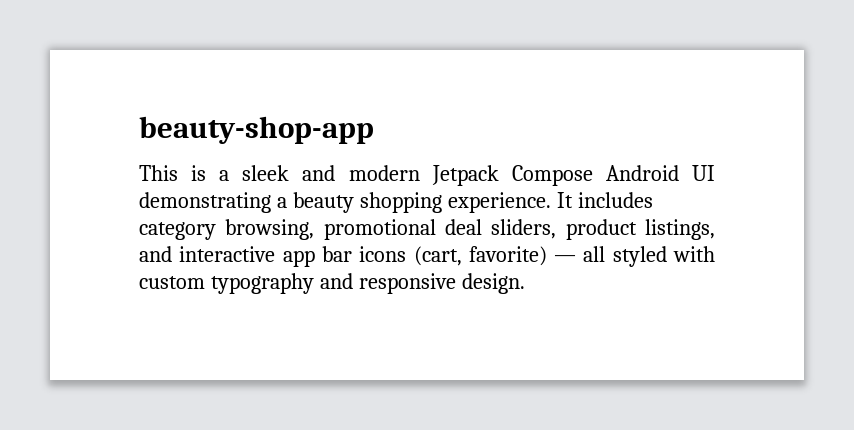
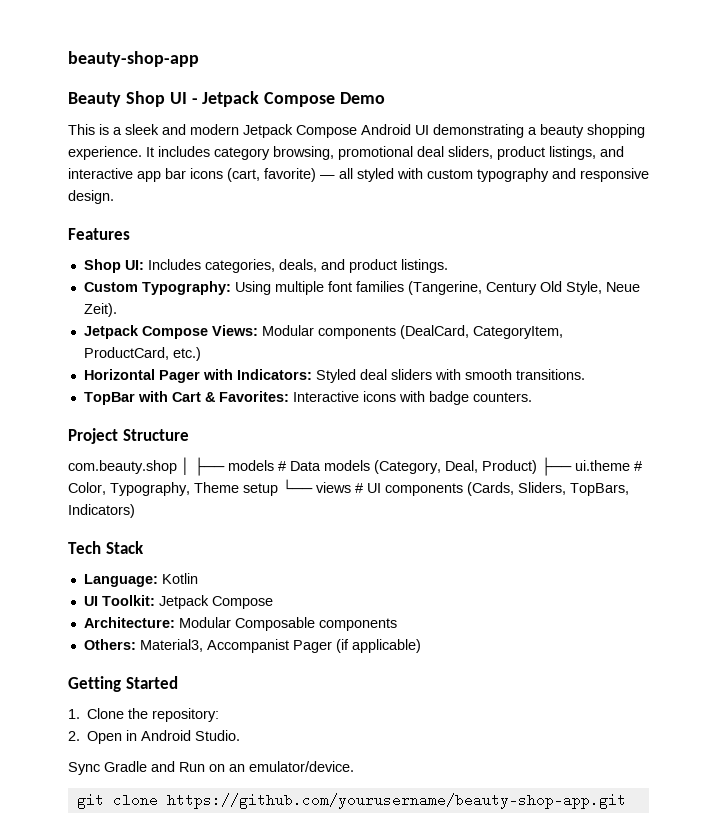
(374, 130) none -> [68,91,386,107] // Beauty Shop UI - Jetpack Compose Demo
(525, 283) none -> [68,228,130,240] [83,259,448,273] [83,281,640,295] [83,303,117,317] [83,325,563,339] [83,347,201,361] [83,369,585,383] [83,391,532,405] [68,428,189,444] [68,457,642,476] [68,479,629,496] [68,504,135,518] [68,541,144,554] [83,573,198,587] [83,595,273,609] [83,617,397,631] [83,639,421,653] [68,676,178,692] [68,708,220,722] [68,730,241,744] [68,761,354,775] [76,793,626,809] // Features // Shop UI: Includes categories, deals, and product listings. // Custom Typography: Using multiple font families (Tangerine, Century Old Style, Neue Zeit). // Jetpack Compose Views: Modular components (DealCard, CategoryItem, ProductCard, etc.) // Horizontal Pager with Indicators: Styled deal sliders with smooth transitions. // TopBar with Cart & Favorites: Interactive icons with badge counters. // Project Structure // com.beauty.shop │ ├── models # Data models (Category, Deal, Product) ├── ui.theme # Color, Typography, Theme setup └── views # UI components (Cards, Sliders, TopBars, Indicators) // Tech Stack // Language: Kotlin // UI Toolkit: Jetpack Compose // Architecture: Modular Composable components // Others: Material3, Accompanist Pager (if applicable) // Getting Started // 1. Clone the repository: // 2. Open in Android Studio. // Sync Gradle and Run on an emulator/device. // git clone https://github.com/yourusername/beauty-shop-app.git

